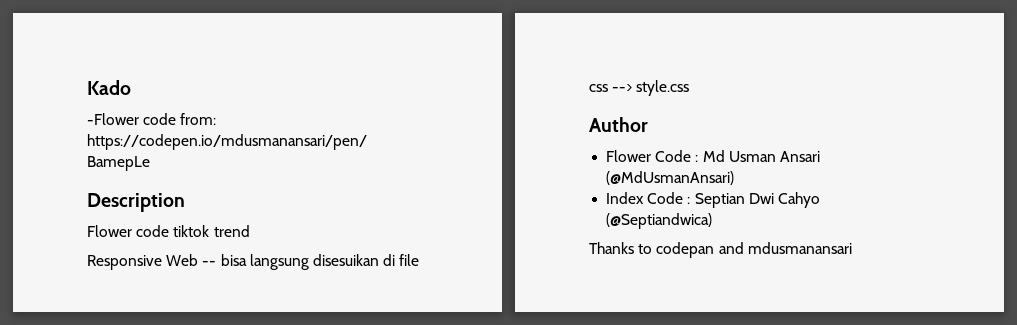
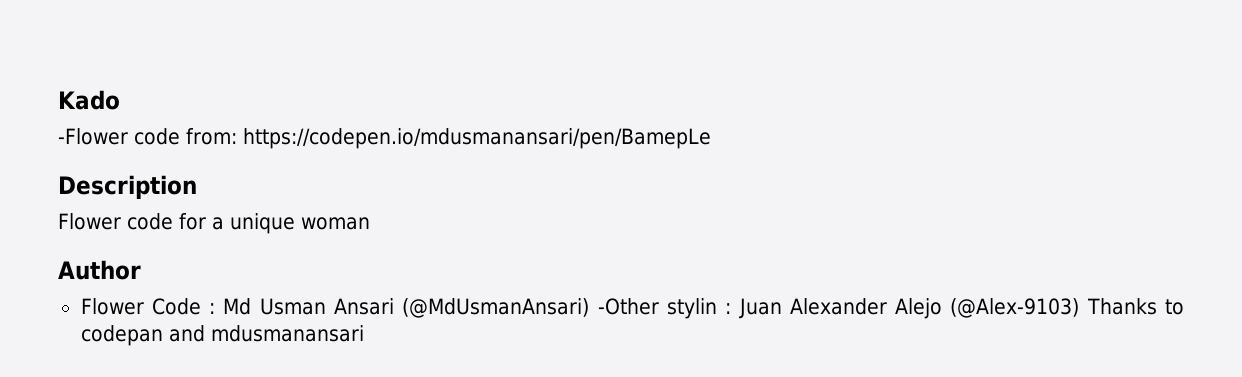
[173,225,250,237] [87,254,420,270] [589,80,690,96] tiktok trend // Responsive Web -- bisa langsung disesuikan di file css --> style.css -> [179,213,370,234] for a unique woman
[606,192,820,208] [606,213,713,229] // Index Code : Septian Dwi Cahyo (@Septiandwica) // -> [597,298,1080,319] -Other stylin : Juan Alexander Alejo (@Alex-9103)

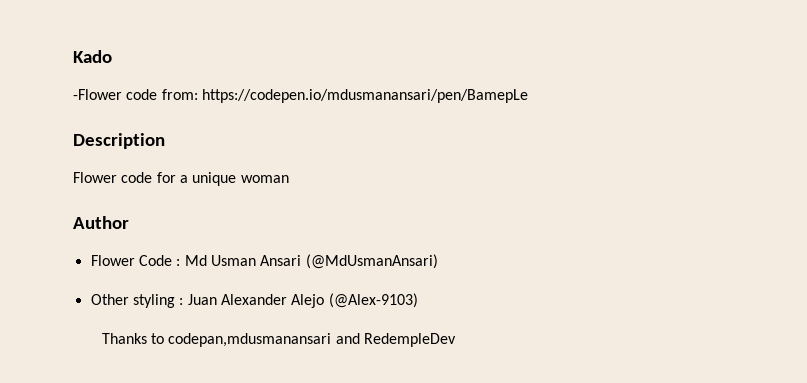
[597,298,717,319] -Other stylin -> [90,294,175,308] // Other styling
(1080, 308) none -> (418, 300) //
[80,325,364,346] codepan and mdusmanansari -> [168,333,457,347] codepan,mdusmanansari and RedempleDev

